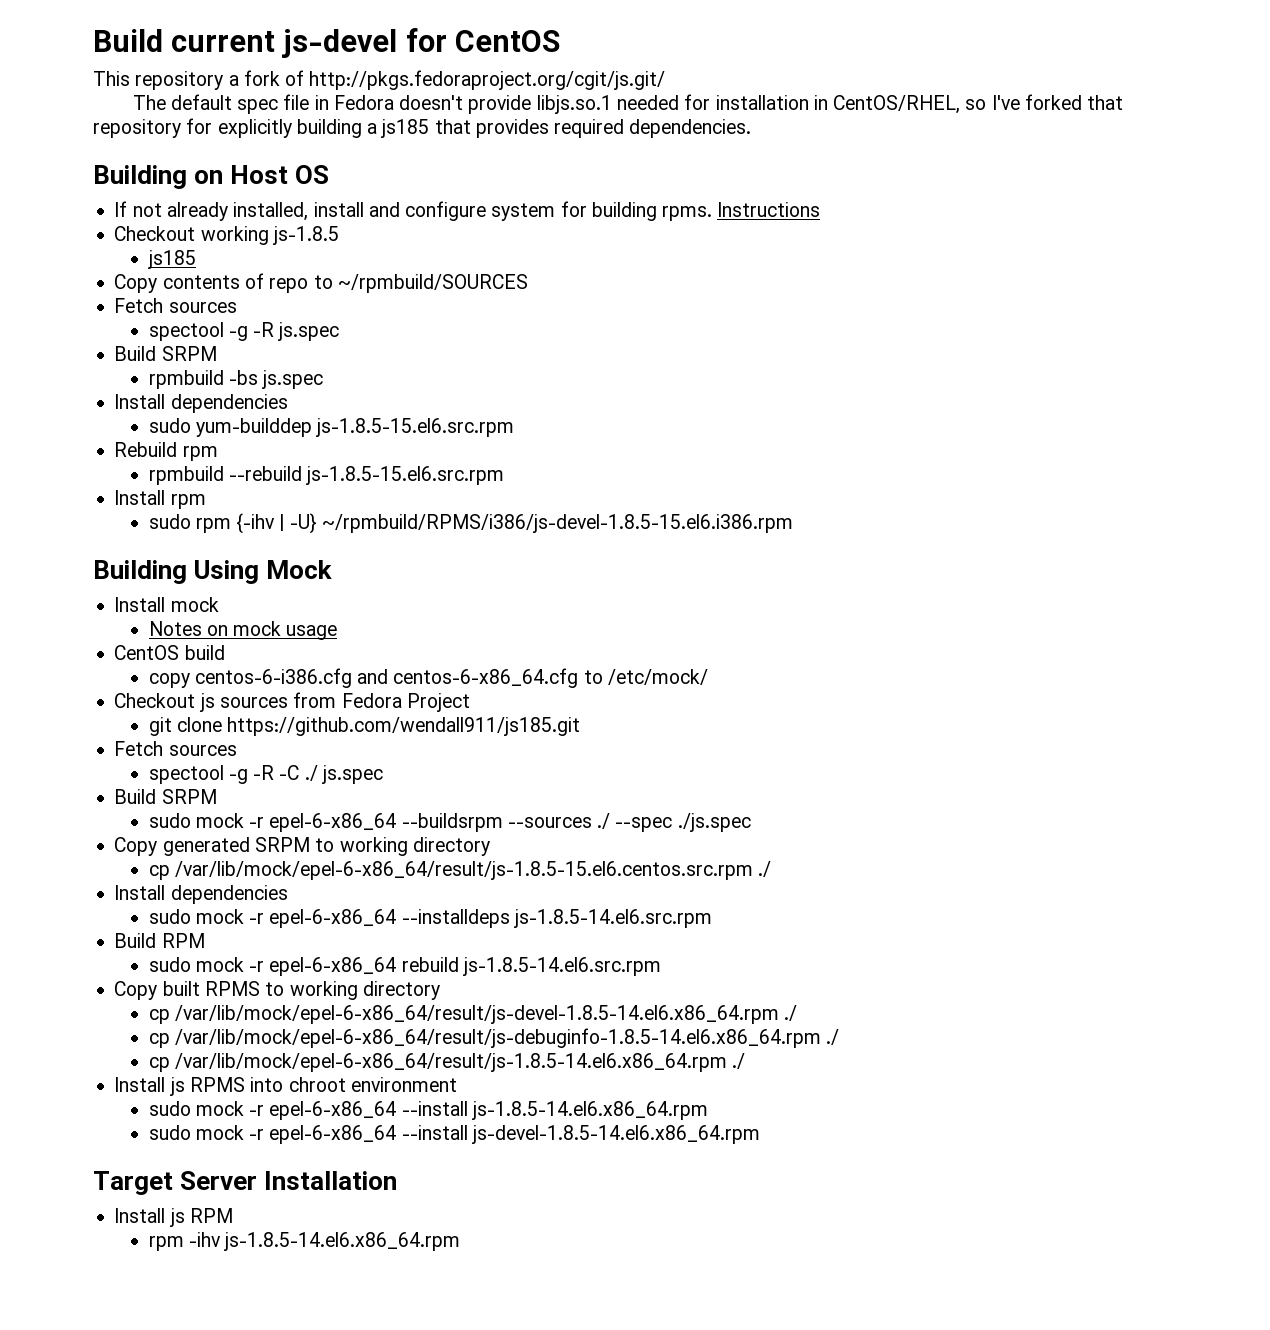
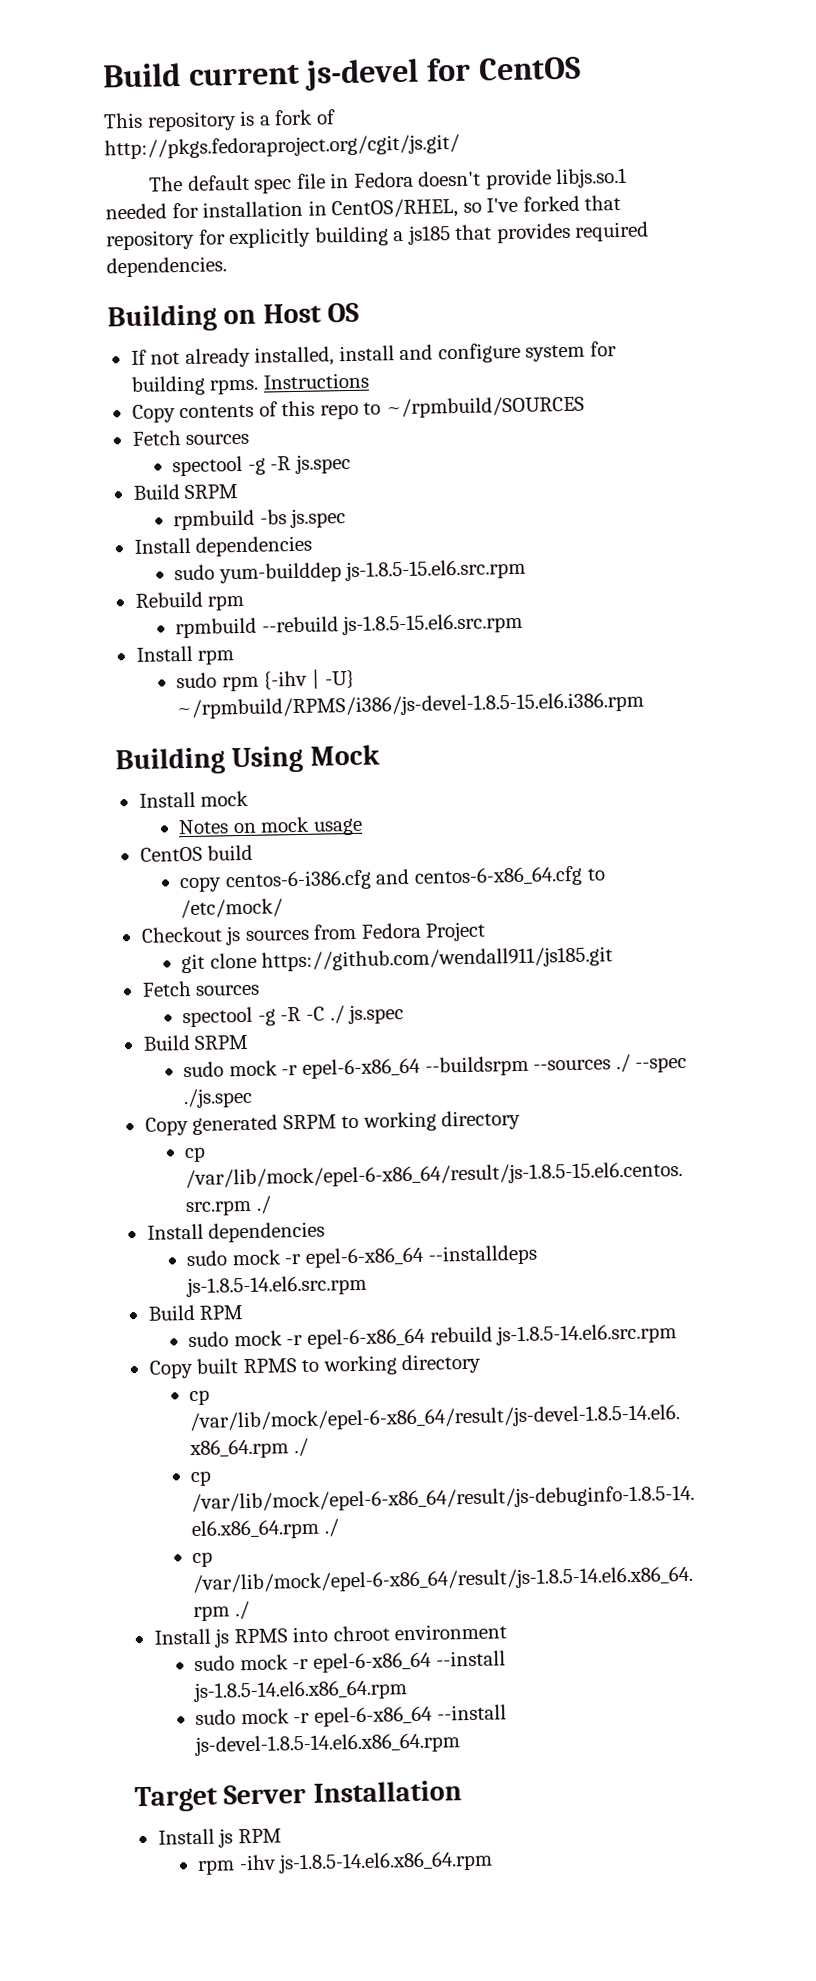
(224, 80) none -> [239,110,256,126] is
[114,226,339,245] [147,250,196,269] // Checkout working js-1.8.5 // js185 -> (369, 381) none
(264, 281) none -> [281,400,316,417] this

